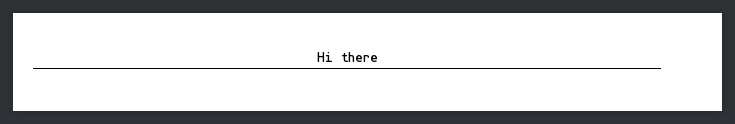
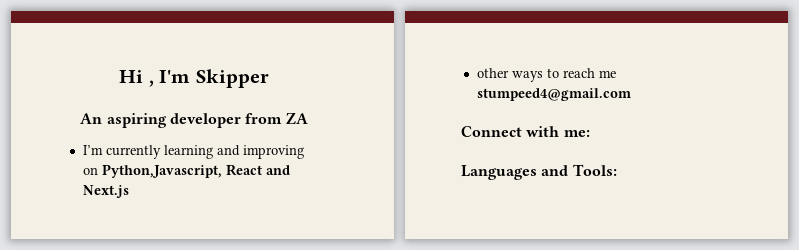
[340,52,378,62] there -> [148,69,269,88] [80,112,308,128] [82,145,304,159] [82,164,290,178] [82,185,129,198] [476,68,616,82] [476,88,631,101] [461,126,590,137] [461,164,617,180] , I'm Skipper // An aspiring developer from ZA // I’m currently learning and improving on Python,Javascript, React and Next.js // other ways to reach me stumpeed4@gmail.com // Connect with me: // Languages and Tools:

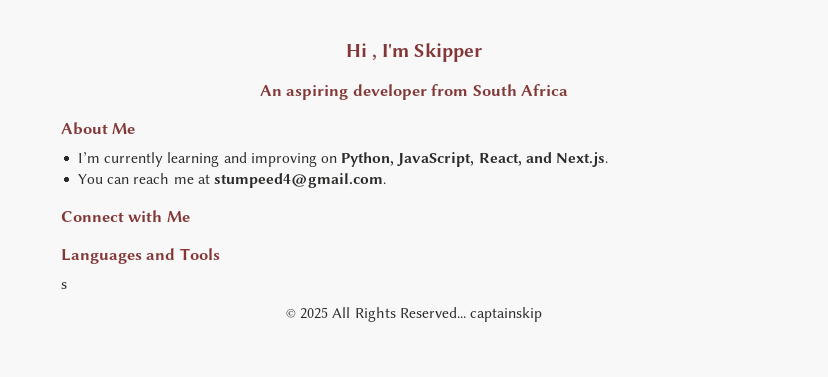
[285,112,308,124] ZA -> [472,84,569,96] [61,122,136,135] South Africa // About Me
[101,164,290,178] [82,185,129,198] [476,68,616,82] [476,88,631,101] Python,Javascript, React and Next.js // other ways to reach me stumpeed4@gmail.com -> [341,152,608,167] [78,173,386,188] Python, JavaScript, React, and Next.js. // You can reach me at stumpeed4@gmail.com.
[563,130,590,137] me: -> [166,211,190,222] Me
[572,164,617,176] Tools: -> [179,248,220,260] [61,282,67,289] [286,307,542,322] Tools // s // © 2025 All Rights Reserved... captainskip

